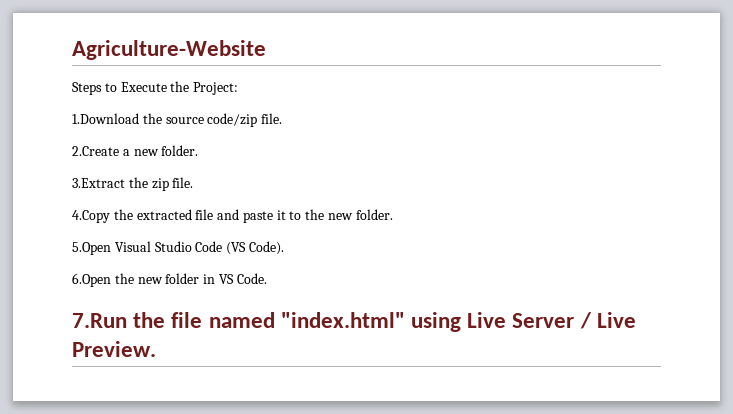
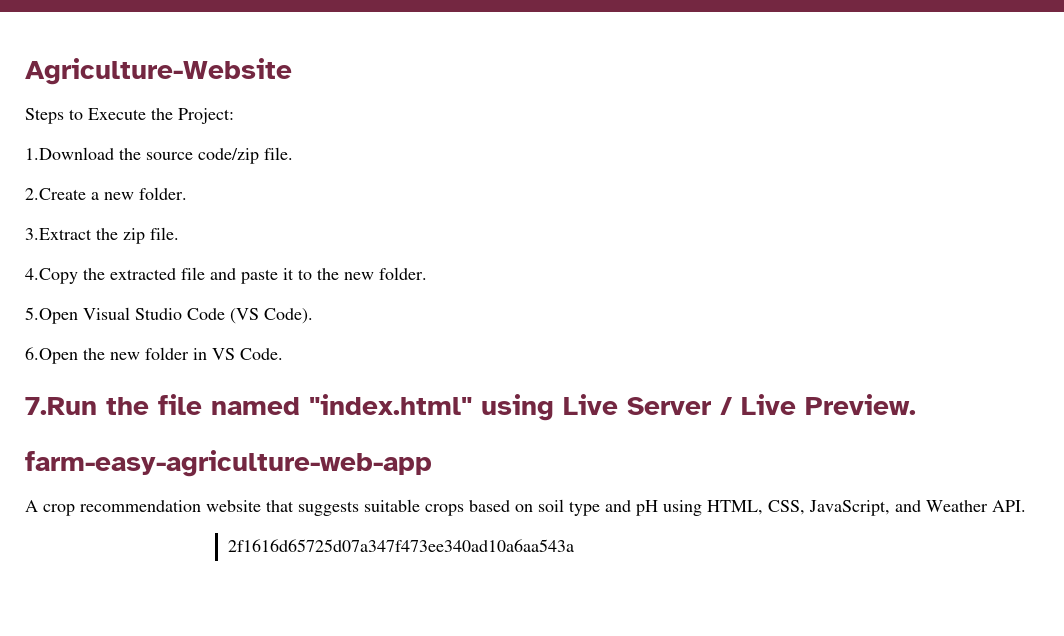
(156, 349) none -> [25,450,432,477] [25,499,1026,516] [227,539,574,552] // farm-easy-agriculture-web-app // A crop recommendation website that suggests suitable crops based on soil type and pH using HTML, CSS, JavaScript, and Weather API. // 2f1616d65725d07a347f473ee340ad10a6aa543a

